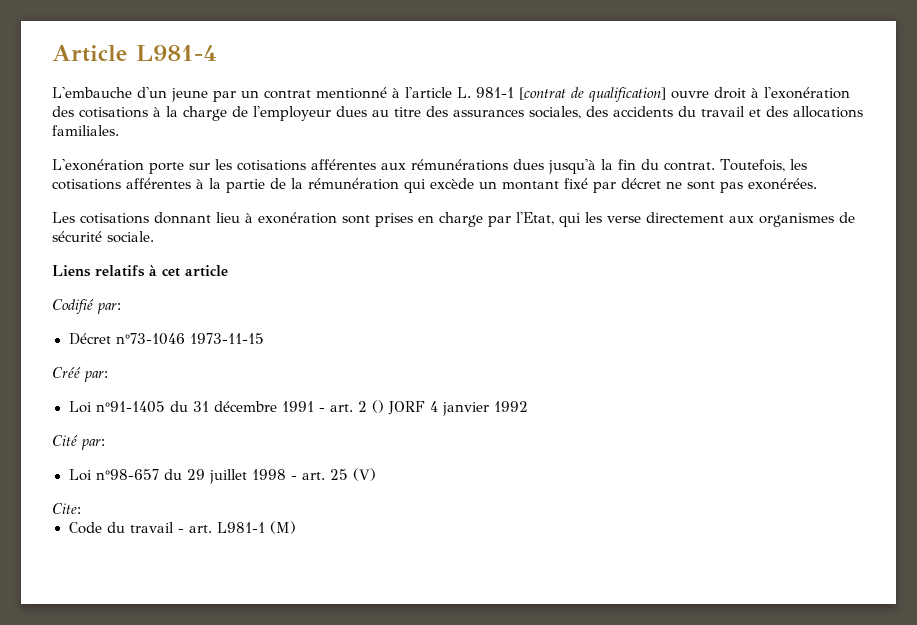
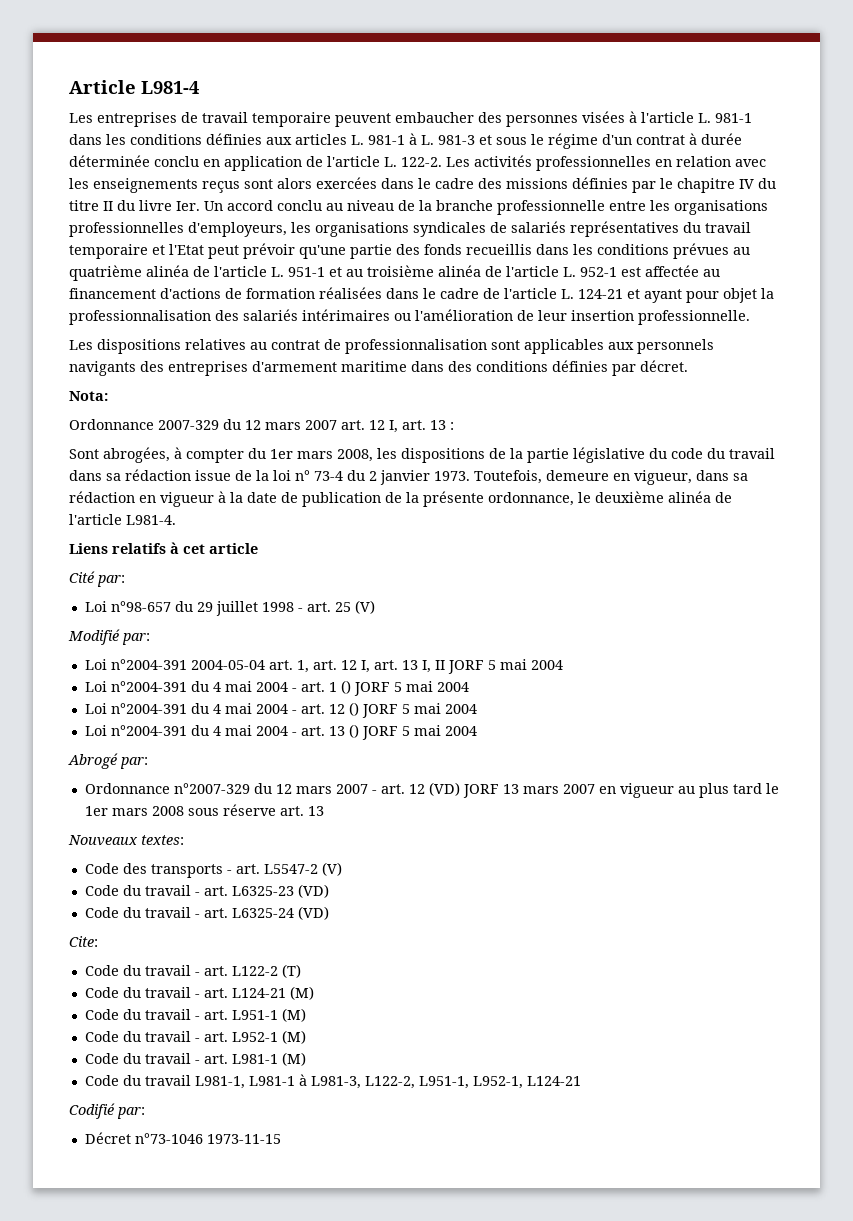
[52,87,850,102] [52,106,863,121] [52,125,119,136] [52,159,807,174] [52,178,817,193] [52,212,855,227] [52,231,154,243] L'embauche d'un jeune par un contrat mentionné à l'article L. 981-1 [contrat de qualification] ouvre droit à l'exonération des cotisations à la charge de l'employeur dues au titre des assurances sociales, des accidents du travail et des allocations familiales. // L'exonération porte sur les cotisations afférentes aux rémunérations dues jusqu'à la fin du contrat. Toutefois, les cotisations afférentes à la partie de la rémunération qui excède un montant fixé par décret ne sont pas exonérées. // Les cotisations donnant lieu à exonération sont prises en charge par l'Etat, qui les verse directement aux organismes de sécurité sociale. -> [69,111,752,127] [69,133,742,149] [69,155,766,171] [69,177,776,193] [69,200,768,215] [69,221,751,237] [69,243,750,259] [69,265,720,281] [69,287,774,303] [69,309,750,325] [69,339,714,354] [69,360,688,376] [69,391,108,401] [69,419,454,433] [69,447,775,463] [69,469,748,485] [69,491,732,507] [69,514,176,525] Les entreprises de travail temporaire peuvent embaucher des personnes visées à l'article L. 981-1 dans les conditions définies aux articles L. 981-1 à L. 981-3 et sous le régime d'un contrat à durée déterminée conclu en application de l'article L. 122-2. Les activités professionnelles en relation avec les enseignements reçus sont alors exercées dans le cadre des missions définies par le chapitre IV du titre II du livre Ier. Un accord conclu au niveau de la branche professionnelle entre les organisations professionnelles d'employeurs, les organisations syndicales de salariés représentatives du travail temporaire et l'Etat peut prévoir qu'une partie des fonds recueillis dans les conditions prévues au quatrième alinéa de l'article L. 951-1 et au troisième alinéa de l'article L. 952-1 est affectée au financement d'actions de formation réalisées dans le cadre de l'article L. 124-21 et ayant pour objet la professionnalisation des salariés intérimaires ou l'amélioration de leur insertion professionnelle. // Les dispositions relatives au contrat de professionnalisation sont applicables aux personnels navigants des entreprises d'armement maritime dans des conditions définies par décret. // Nota: // Ordonnance 2007-329 du 12 mars 2007 art. 12 I, art. 13 : // Sont abrogées, à compter du 1er mars 2008, les dispositions de la partie législative du code du travail dans sa rédaction issue de la loi n° 73-4 du 2 janvier 1973. Toutefois, demeure en vigueur, dans sa rédaction en vigueur à la date de publication de la présente ordonnance, le deuxième alinéa de l'article L981-4.
[52,299,121,314] [68,333,264,345] [52,367,108,382] [68,400,528,416] // Codifié par: // Décret n°73-1046 1973-11-15 // Créé par: // Loi n°91-1405 du 31 décembre 1991 - art. 2 () JORF 4 janvier 1992 -> (258, 548) none
[52,503,81,514] Cite: -> [68,629,150,645] [84,659,563,674] [84,680,469,696] [84,702,477,718] [84,724,477,740] [68,753,148,769] [84,782,779,798] [84,804,324,816] [68,835,184,846] [84,862,342,878] [84,884,329,898] [84,906,329,920] [69,936,98,947] [84,964,301,978] [84,986,314,1000] [84,1008,306,1022] [84,1030,306,1044] Modifié par: // Loi n°2004-391 2004-05-04 art. 1, art. 12 I, art. 13 I, II JORF 5 mai 2004 // Loi n°2004-391 du 4 mai 2004 - art. 1 () JORF 5 mai 2004 // Loi n°2004-391 du 4 mai 2004 - art. 12 () JORF 5 mai 2004 // Loi n°2004-391 du 4 mai 2004 - art. 13 () JORF 5 mai 2004 // Abrogé par: // Ordonnance n°2007-329 du 12 mars 2007 - art. 12 (VD) JORF 13 mars 2007 en vigueur au plus tard le 1er mars 2008 sous réserve art. 13 // Nouveaux textes: // Code des transports - art. L5547-2 (V) // Code du travail - art. L6325-23 (VD) // Code du travail - art. L6325-24 (VD) // Cite: // Code du travail - art. L122-2 (T) // Code du travail - art. L124-21 (M) // Code du travail - art. L951-1 (M) // Code du travail - art. L952-1 (M)
(296, 527) none -> [84,1074,581,1089] [69,1103,145,1119] [84,1132,281,1144] // Code du travail L981-1, L981-1 à L981-3, L122-2, L951-1, L952-1, L124-21 // Codifié par: // Décret n°73-1046 1973-11-15

